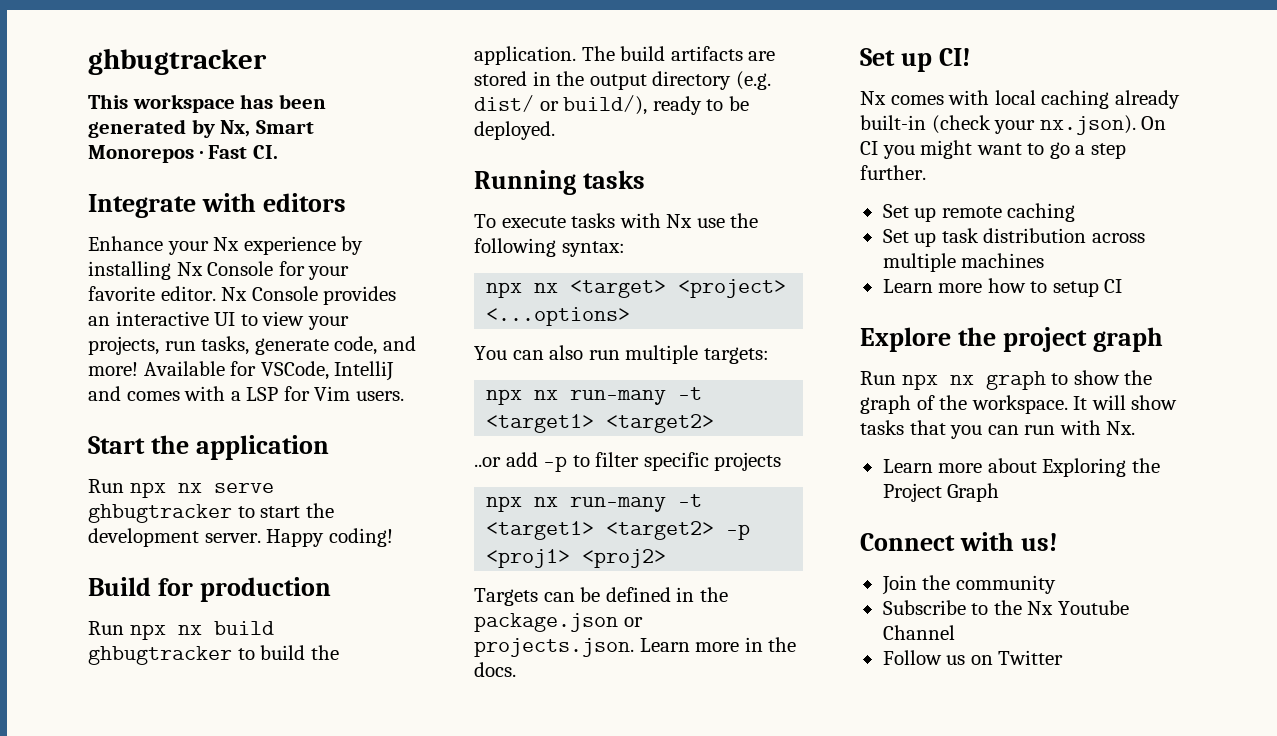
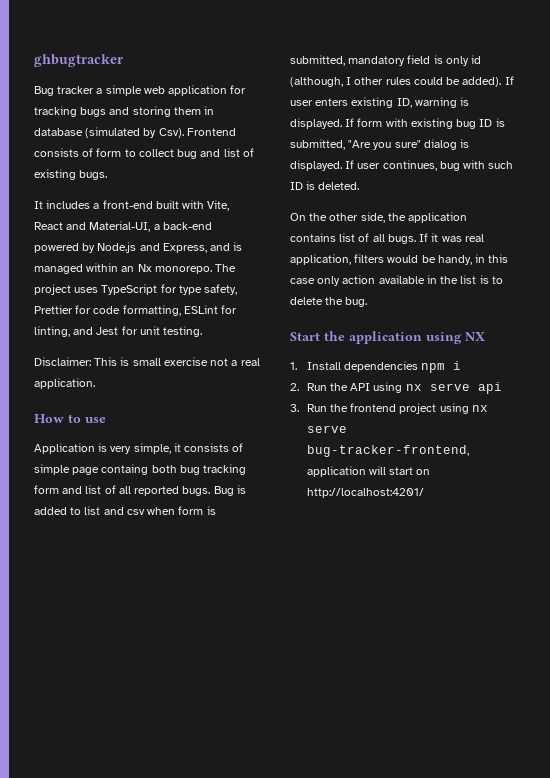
[88,94,326,113] [88,119,314,138] [88,145,278,163] [88,193,346,218] [88,236,364,255] [88,261,350,280] [88,286,397,305] [88,311,349,330] [88,336,416,355] [88,361,395,381] [88,386,404,401] [88,435,329,460] [88,479,274,498] [88,503,334,523] [88,528,393,547] [88,577,331,602] [88,621,274,640] [88,645,339,665] [474,46,776,65] [474,71,771,90] [474,95,749,115] [474,121,555,140] [474,170,645,195] [474,213,759,228] [474,238,625,257] [486,279,787,298] [486,307,631,326] [474,345,769,364] [486,387,703,405] [486,414,715,433] [474,452,782,472] [486,494,703,512] [486,521,751,540] [486,549,667,568] [474,587,728,606] [474,613,643,632] [474,637,797,657] [474,662,516,677] [860,48,971,72] [860,90,1180,109] [860,115,1167,135] [860,140,1126,159] [860,165,926,180] [882,203,1076,222] [882,228,1145,247] [882,253,1045,272] [882,278,1123,297] [860,327,1163,352] [860,370,1153,390] [860,395,1178,414] [860,420,1136,439] [882,458,1160,477] [882,483,1000,502] [860,532,1058,551] [881,575,1056,595] [882,600,1129,615] [882,625,955,640] [882,650,1064,665] This workspace has been generated by Nx, Smart Monorepos · Fast CI. // Integrate with editors // Enhance your Nx experience by installing Nx Console for your favorite editor. Nx Console provides an interactive UI to view your projects, run tasks, generate code, and more! Available for VSCode, IntelliJ and comes with a LSP for Vim users. // Start the application // Run npx nx serve ghbugtracker to start the development server. Happy coding! // Build for production // Run npx nx build ghbugtracker to build the application. The build artifacts are stored in the output directory (e.g. dist/ or build/), ready to be deployed. // Running tasks // To execute tasks with Nx use the following syntax: // npx nx <target> <project> <...options> // You can also run multiple targets: // npx nx run-many -t <target1> <target2> // ..or add -p to filter specific projects // npx nx run-many -t <target1> <target2> -p <proj1> <proj2> // Targets can be defined in the package.json or projects.json. Learn more in the docs. // Set up CI! // Nx comes with local caching already built-in (check your nx.json). On CI you might want to go a step further. // Set up remote caching // Set up task distribution across multiple machines // Learn more how to setup CI // Explore the project graph // Run npx nx graph to show the graph of the workspace. It will show tasks that you can run with Nx. // Learn more about Exploring the Project Graph // Connect with us! // Join the community // Subscribe to the Nx Youtube Channel // Follow us on Twitter -> [34,85,247,96] [34,106,215,117] [34,127,236,138] [34,148,254,159] [34,169,108,180] [34,200,230,211] [34,221,212,232] [34,242,243,253] [34,263,237,274] [34,284,238,295] [34,305,238,316] [34,326,203,337] [34,357,260,366] [34,378,95,389] [34,414,106,423] [34,443,244,454] [34,464,247,475] [34,485,246,496] [34,506,216,515] [290,55,482,66] [290,76,514,87] [290,97,470,108] [290,118,505,129] [290,139,470,150] [290,160,514,171] [290,181,360,190] [290,212,468,223] [290,233,484,244] [290,254,509,265] [290,275,503,286] [290,297,368,307] [290,331,485,344] [290,361,462,373] [290,382,502,394] [290,403,488,414] [306,425,347,433] [306,445,469,457] [306,466,431,477] [306,488,424,498] Bug tracker a simple web application for tracking bugs and storing them in database (simulated by Csv). Frontend consists of form to collect bug and list of existing bugs. // It includes a front-end built with Vite, React and Material-UI, a back-end powered by Node.js and Express, and is managed within an Nx monorepo. The project uses TypeScript for type safety, Prettier for code formatting, ESLint for linting, and Jest for unit testing. // Disclaimer: This is small exercise not a real application. // How to use // Application is very simple, it consists of simple page containg both bug tracking form and list of all reported bugs. Bug is added to list and csv when form is submitted, mandatory field is only id (although, I other rules could be added). If user enters existing ID, warning is displayed. If form with existing bug ID is submitted, "Are you sure" dialog is displayed. If user continues, bug with such ID is deleted. // On the other side, the application contains list of all bugs. If it was real application, filters would be handy, in this case only action available in the list is to delete the bug. // Start the application using NX // 1. Install dependencies npm i // 2. Run the API using nx serve api // 3. Run the frontend project using nx serve bug-tracker-frontend, application will start on http://localhost:4201/

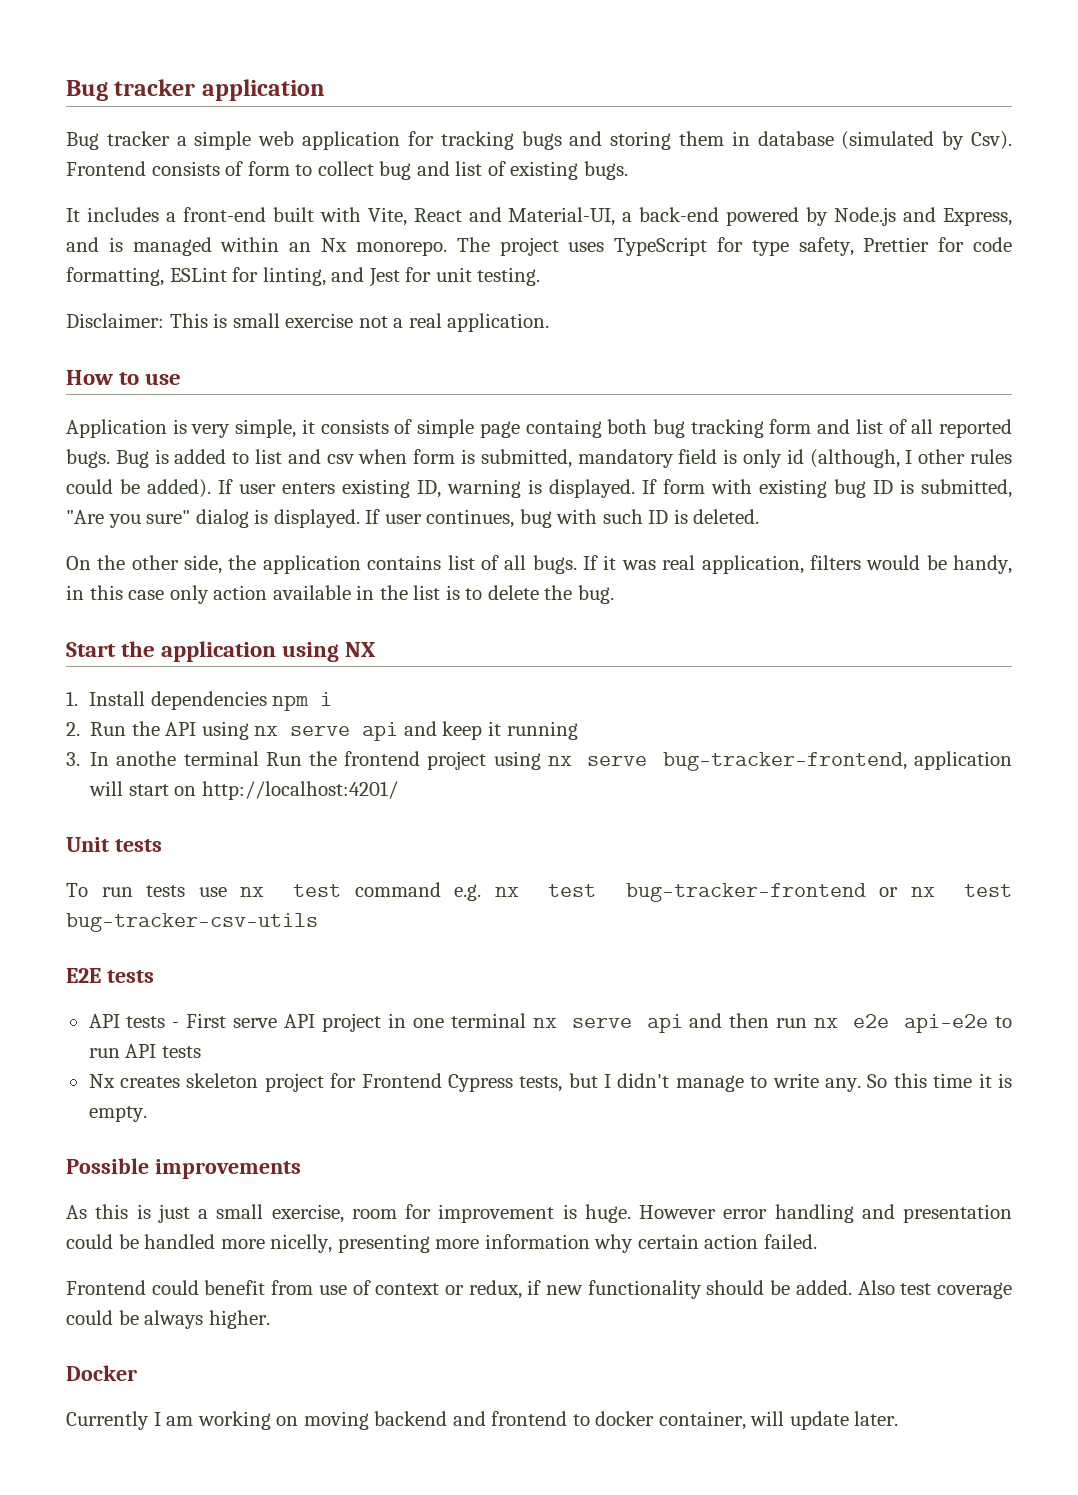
[34,54,124,67] ghbugtracker -> [66,79,325,101] Bug tracker application
[290,404,299,412] // 3. -> [403,721,578,740] [66,751,259,766] and keep it running // 3. In anothe terminal
(424, 493) none -> [66,837,162,852] [66,882,1013,902] [66,913,318,932] [66,968,154,983] [88,1013,1012,1033] [88,1044,201,1058] [88,1073,1012,1092] [88,1106,147,1122] [66,1158,301,1179] [66,1204,1012,1223] [66,1234,817,1253] [66,1280,1013,1299] [66,1310,270,1329] [66,1365,137,1381] [66,1411,899,1430] // Unit tests // To run tests use nx test command e.g. nx test bug-tracker-frontend or nx test bug-tracker-csv-utils // E2E tests // API tests - First serve API project in one terminal nx serve api and then run nx e2e api-e2e to run API tests // Nx creates skeleton project for Frontend Cypress tests, but I didn't manage to write any. So this time it is empty. // Possible improvements // As this is just a small exercise, room for improvement is huge. However error handling and presentation could be handled more nicelly, presenting more information why certain action failed. // Frontend could benefit from use of context or redux, if new functionality should be added. Also test coverage could be always higher. // Docker // Currently I am working on moving backend and frontend to docker container, will update later.

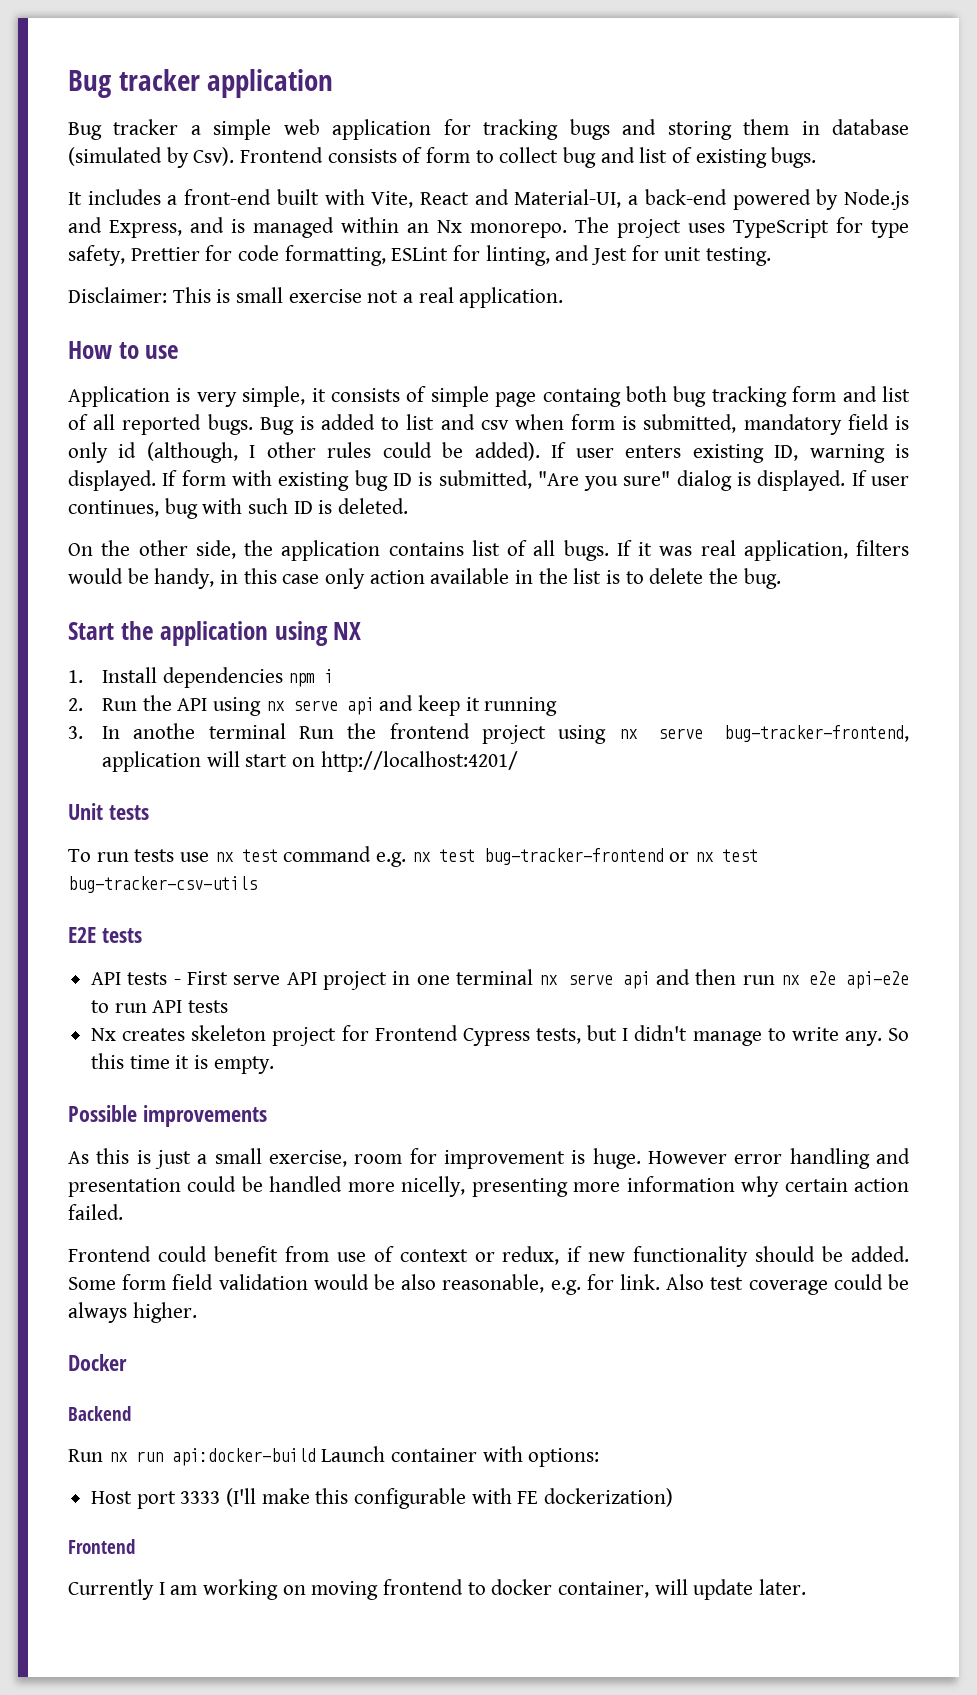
(852, 1287) none -> [68,1274,660,1295] Some form field validation would be also reasonable, e.g. for link.
(137, 1373) none -> [68,1406,131,1421] [68,1446,600,1467] [91,1488,674,1509] [68,1539,135,1554] // Backend // Run nx run api:docker-build Launch container with options: // Host port 3333 (I'll make this configurable with FE dockerization) // Frontend
[374,1411,486,1426] backend and -> (379, 1590) none

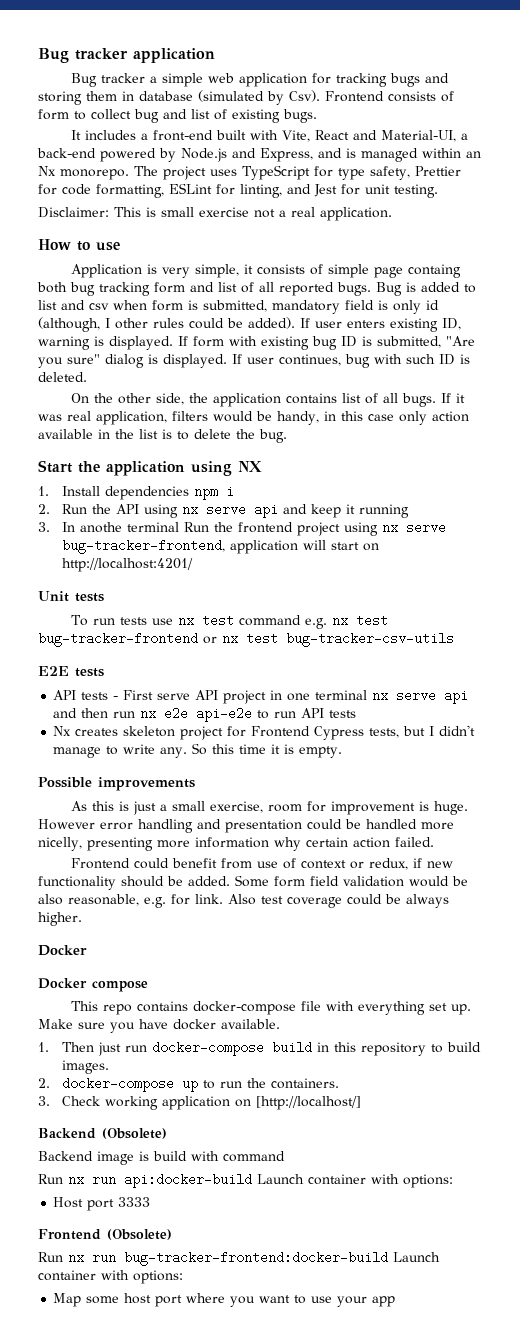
[68,1406,131,1421] Backend -> [38,978,148,992] [71,1001,472,1015] [38,1019,280,1033] [38,1041,482,1056] [62,1060,110,1074] [38,1077,340,1092] [38,1096,362,1110] [38,1128,167,1139] [38,1151,285,1165] Docker compose // This repo contains docker-compose file with everything set up. Make sure you have docker available. // 1. Then just run docker-compose build in this repository to build images. // 2. docker-compose up to run the containers. // 3. Check working application on [http://localhost/] // Backend (Obsolete) // Backend image is build with command
[226,1488,674,1509] [68,1539,135,1554] [68,1579,807,1600] (I'll make this configurable with FE dockerization) // Frontend // Currently I am working on moving frontend to docker container, will update later. -> [38,1229,172,1240] [38,1251,440,1266] [38,1270,183,1284] [53,1293,396,1307] // Frontend (Obsolete) // Run nx run bug-tracker-frontend:docker-build Launch container with options: // Map some host port where you want to use your app

